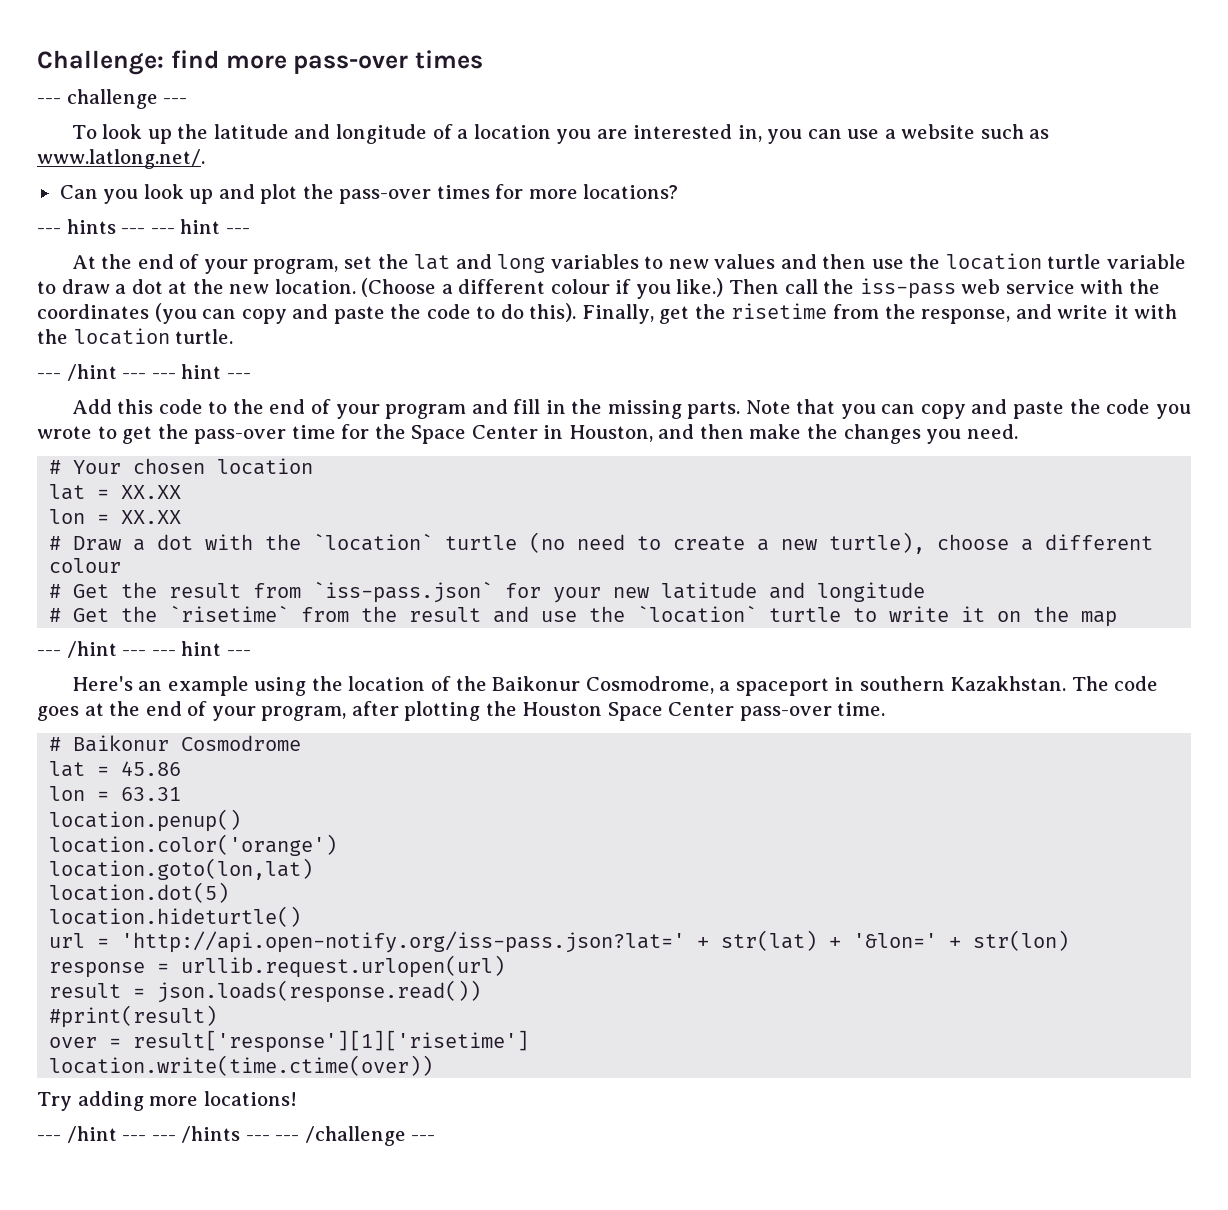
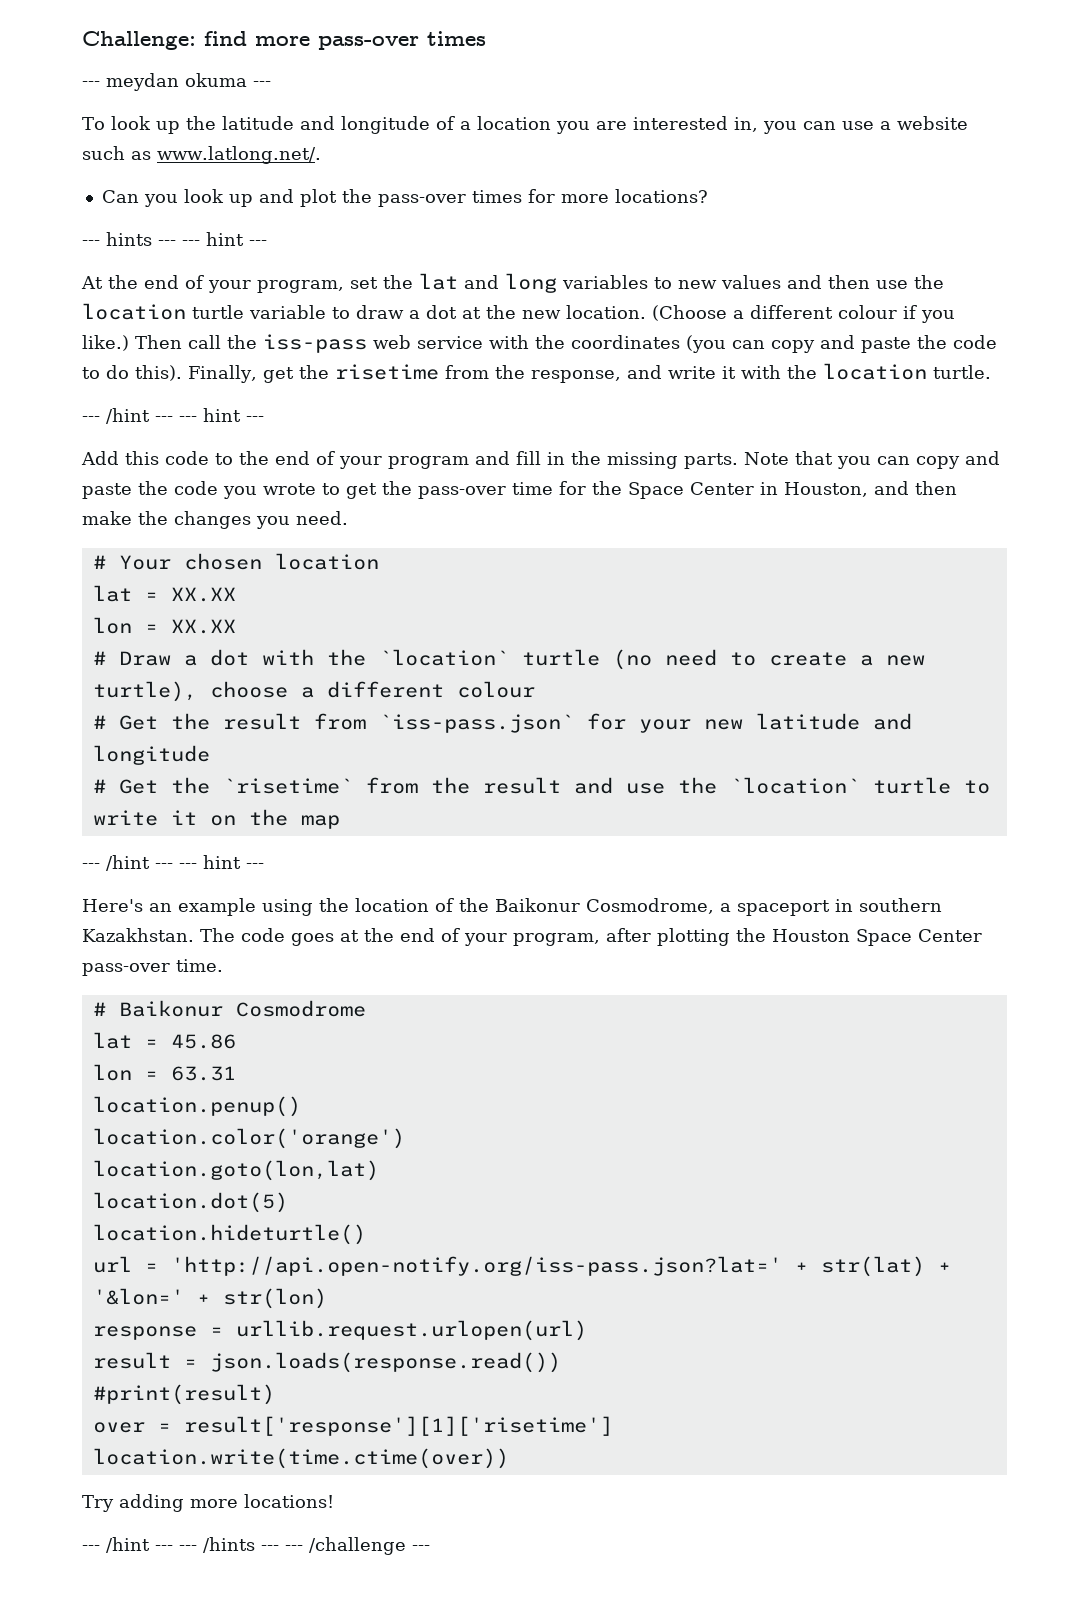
[66,89,158,109] challenge -> [106,73,247,91] meydan okuma

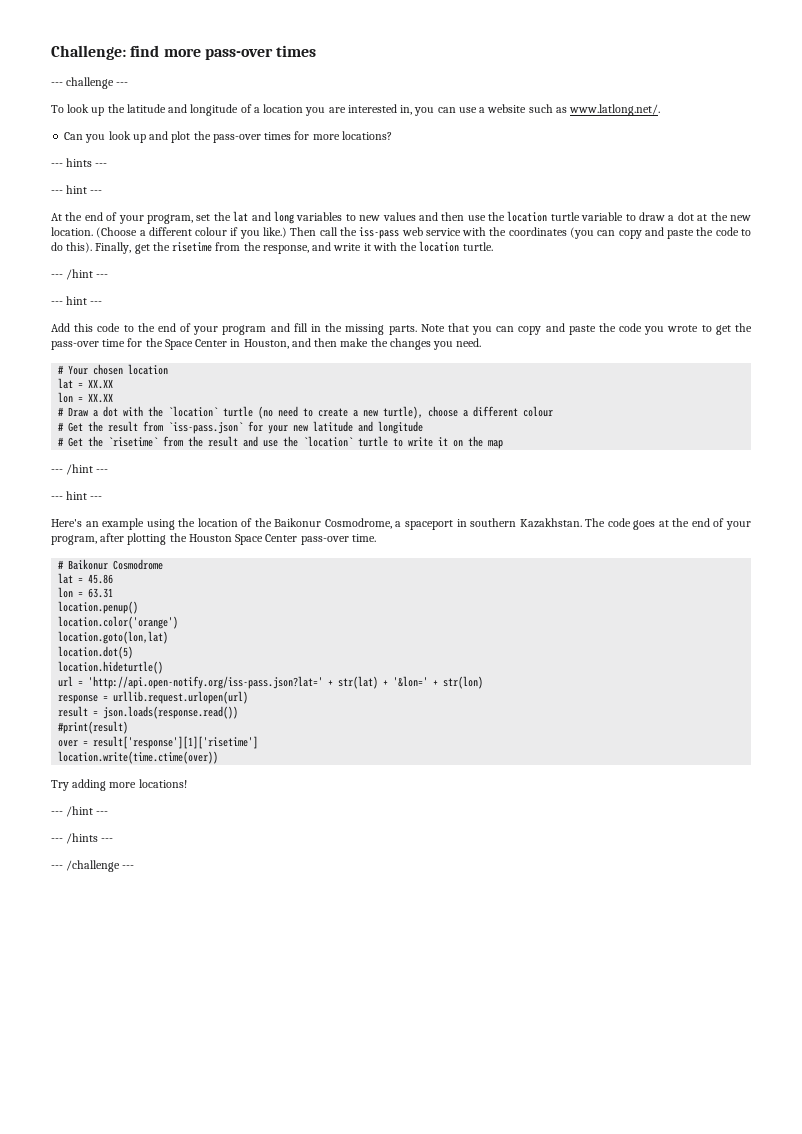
[106,73,247,91] meydan okuma -> [66,77,115,89] challenge
(176, 243) none -> (108, 165) //
(173, 419) none -> (109, 276) //
(173, 866) none -> (109, 471) //
(173, 1548) none -> (109, 813) //
(279, 1548) none -> (114, 840) //

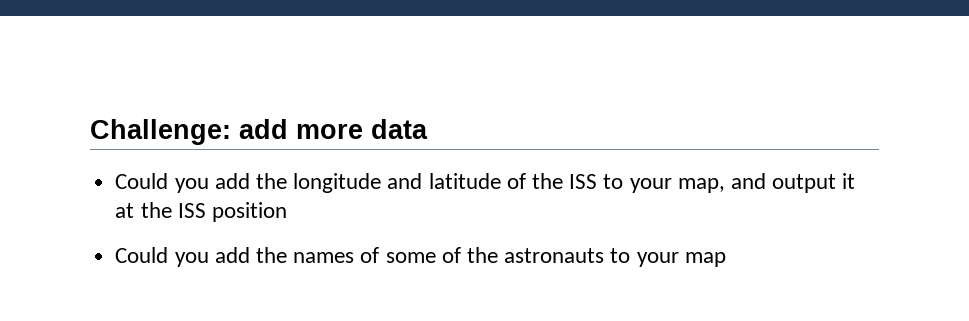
[130,45,317,60] [51,77,129,89] [51,104,661,116] [64,131,392,143] [51,158,108,167] [51,185,103,194] [51,211,751,224] [51,227,751,239] [51,241,493,254] [51,269,109,280] [51,296,103,305] [51,323,753,335] [51,338,482,350] [58,364,169,375] [58,378,114,389] [58,392,114,403] [58,406,554,419] [58,421,424,434] [58,436,504,449] [51,464,109,475] [51,491,103,500] [51,518,751,530] [51,533,376,545] [58,559,164,570] [58,573,114,584] [58,587,114,598] [58,601,139,614] [58,616,179,629] [58,631,169,644] [58,646,134,659] [58,661,164,674] [58,676,484,689] [58,691,249,704] [58,706,239,719] [58,721,129,734] [58,736,259,749] [58,751,219,764] [51,779,187,791] [51,806,109,817] [51,833,114,844] [51,860,135,872] find more pass-over times // --- challenge --- // To look up the latitude and longitude of a location you are interested in, you can use a website such as www.latlong.net/. // Can you look up and plot the pass-over times for more locations? // --- hints --- // --- hint --- // At the end of your program, set the lat and long variables to new values and then use the location turtle variable to draw a dot at the new location. (Choose a different colour if you like.) Then call the iss-pass web service with the coordinates (you can copy and paste the code to do this). Finally, get the risetime from the response, and write it with the location turtle. // --- /hint --- // --- hint --- // Add this code to the end of your program and fill in the missing parts. Note that you can copy and paste the code you wrote to get the pass-over time for the Space Center in Houston, and then make the changes you need. // # Your chosen location // lat = XX.XX // lon = XX.XX // # Draw a dot with the `location` turtle (no need to create a new turtle), choose a different colour // # Get the result from `iss-pass.json` for your new latitude and longitude // # Get the `risetime` from the result and use the `location` turtle to write it on the map // --- /hint --- // --- hint --- // Here's an example using the location of the Baikonur Cosmodrome, a spaceport in southern Kazakhstan. The code goes at the end of your program, after plotting the Houston Space Center pass-over time. // # Baikonur Cosmodrome // lat = 45.86 // lon = 63.31 // location.penup() // location.color('orange') // location.goto(lon,lat) // location.dot(5) // location.hideturtle() // url = 'http://api.open-notify.org/iss-pass.json?lat=' + str(lat) + '&lon=' + str(lon) // response = urllib.request.urlopen(url) // result = json.loads(response.read()) // #print(result) // over = result['response'][1]['risetime'] // location.write(time.ctime(over)) // Try adding more locations! // --- /hint --- // --- /hints --- // --- /challenge --- -> [239,119,428,139] [115,173,856,193] [115,202,287,222] [115,247,726,267] add more data // Could you add the longitude and latitude of the ISS to your map, and output it at the ISS position // Could you add the names of some of the astronauts to your map

